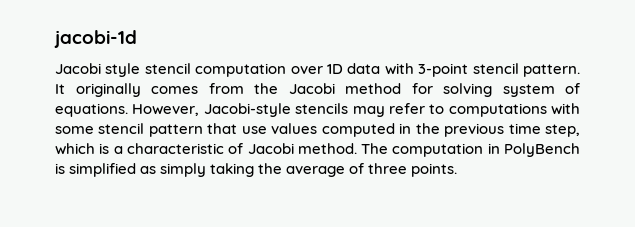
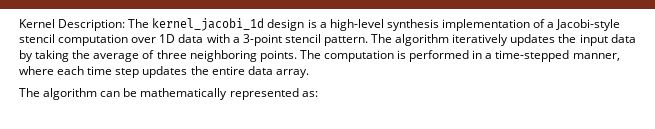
[54,30,137,48] [55,63,141,77] jacobi-1d // Jacobi style -> [19,18,621,31] Kernel Description: The kernel_jacobi_1d design is a high-level synthesis implementation of a Jacobi-style
(414, 69) none -> [232,37,240,43] a
[55,83,580,97] [55,103,580,117] [55,123,580,137] [55,143,580,157] [55,163,207,177] It originally comes from the Jacobi method for solving system of equations. However, Jacobi-style stencils may refer to computations with some stencil pattern that use values computed in the previous time step, which is a characteristic of Jacobi method. The computation in PolyBench is simplified as simply -> [371,34,636,46] [19,50,33,62] The algorithm iteratively updates the input data by
[411,163,458,177] points. -> [189,50,620,62] [19,66,309,78] [19,88,318,100] neighboring points. The computation is performed in a time-stepped manner, where each time step updates the entire data array. // The algorithm can be mathematically represented as:

